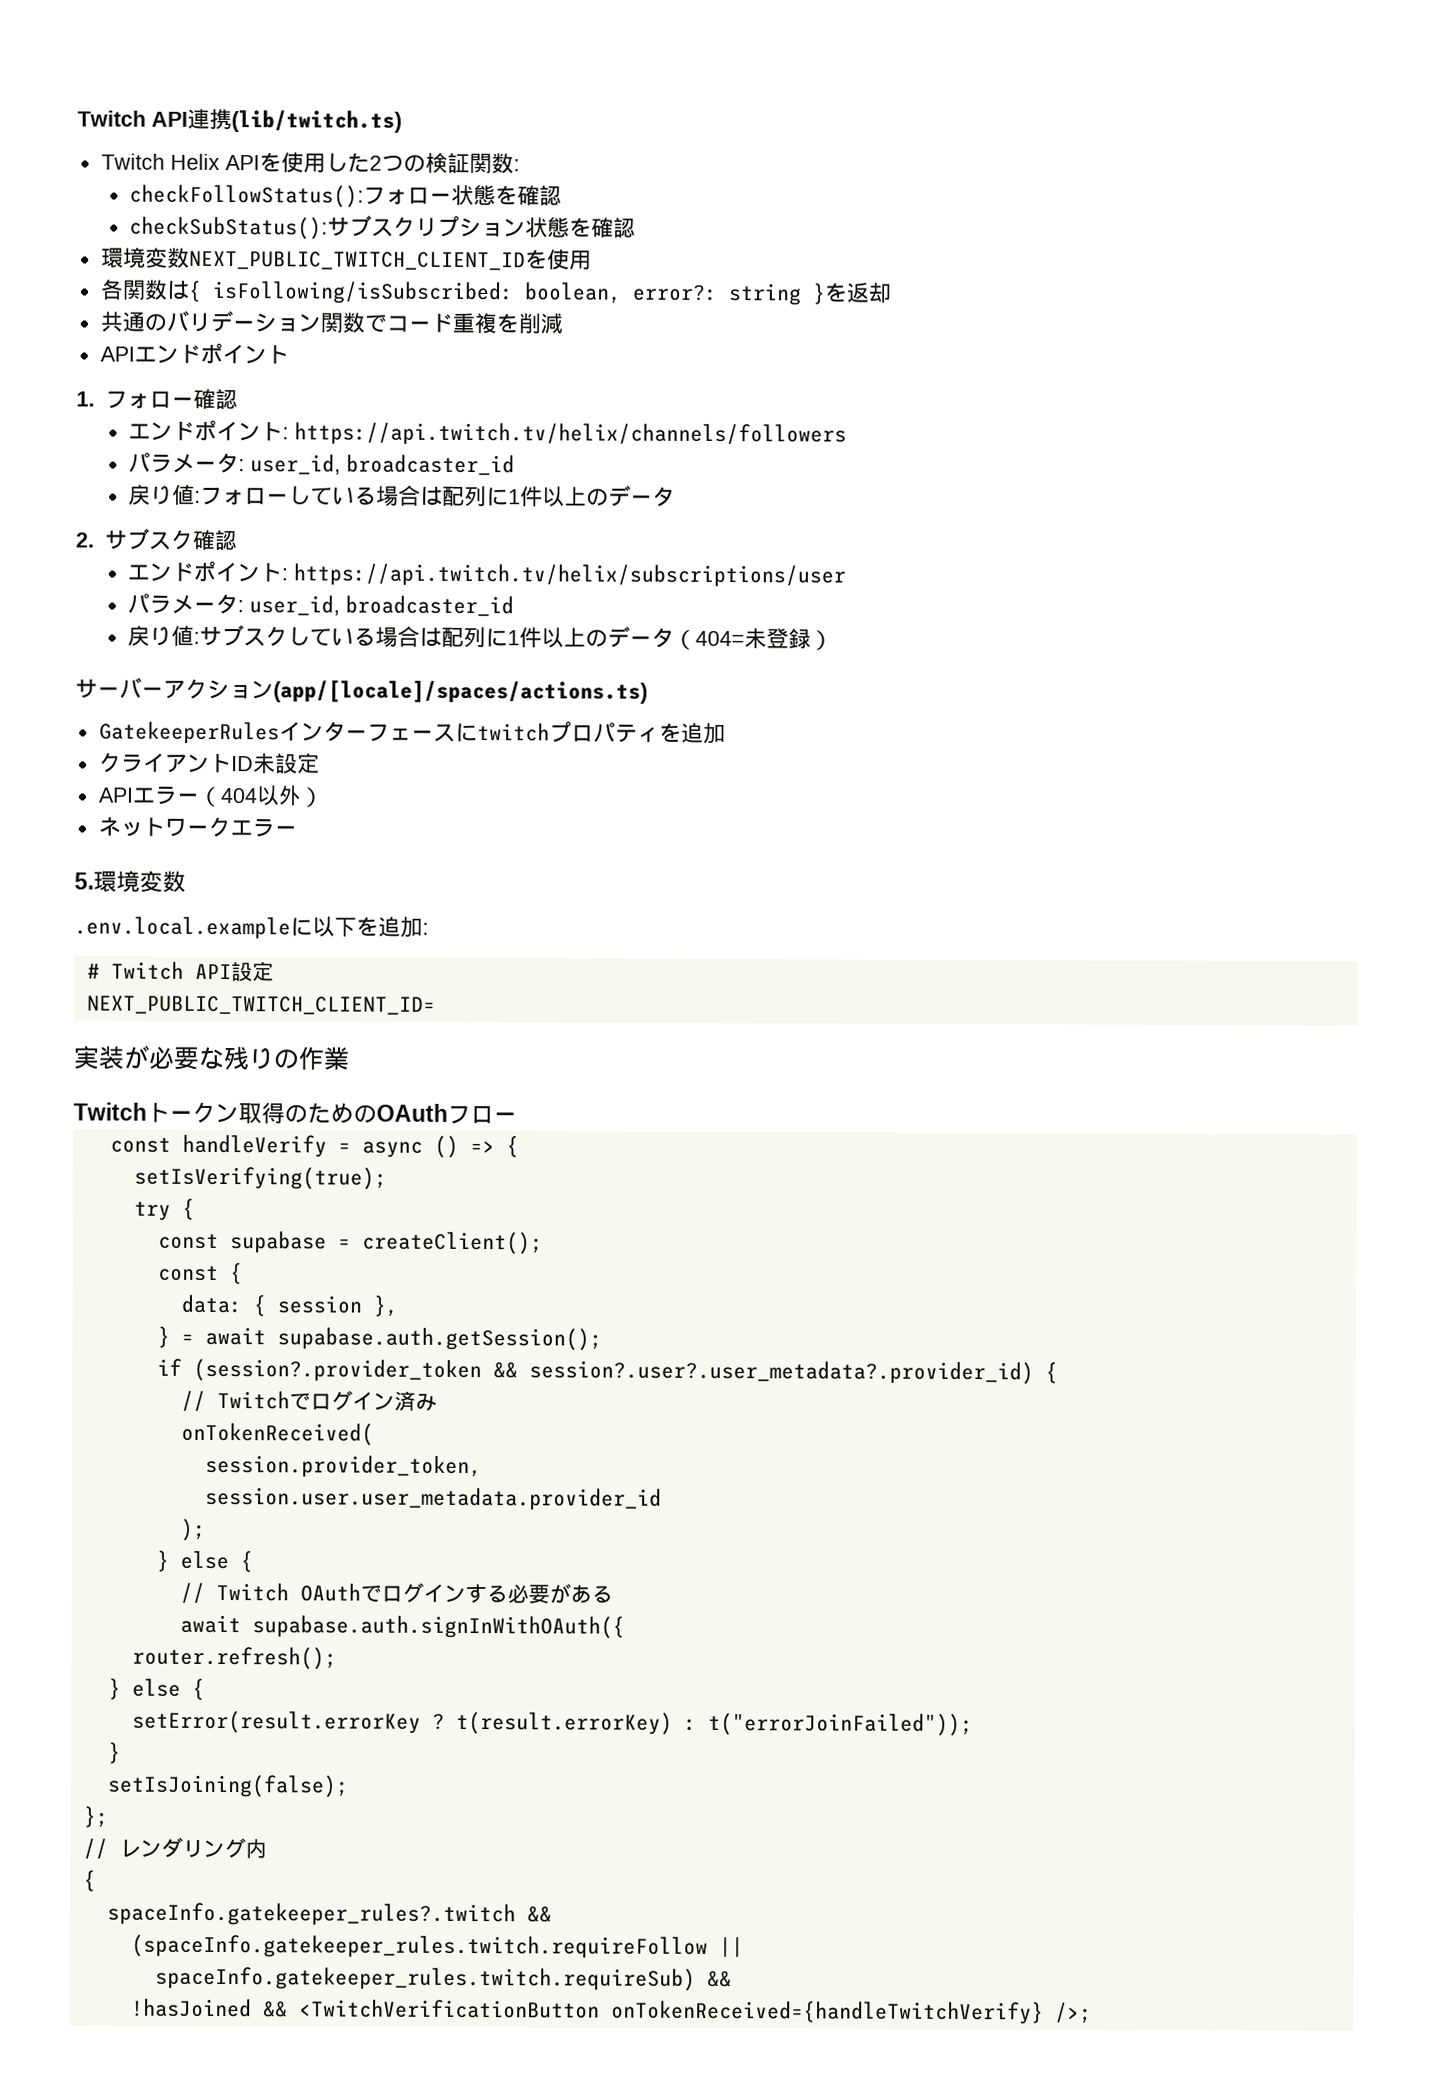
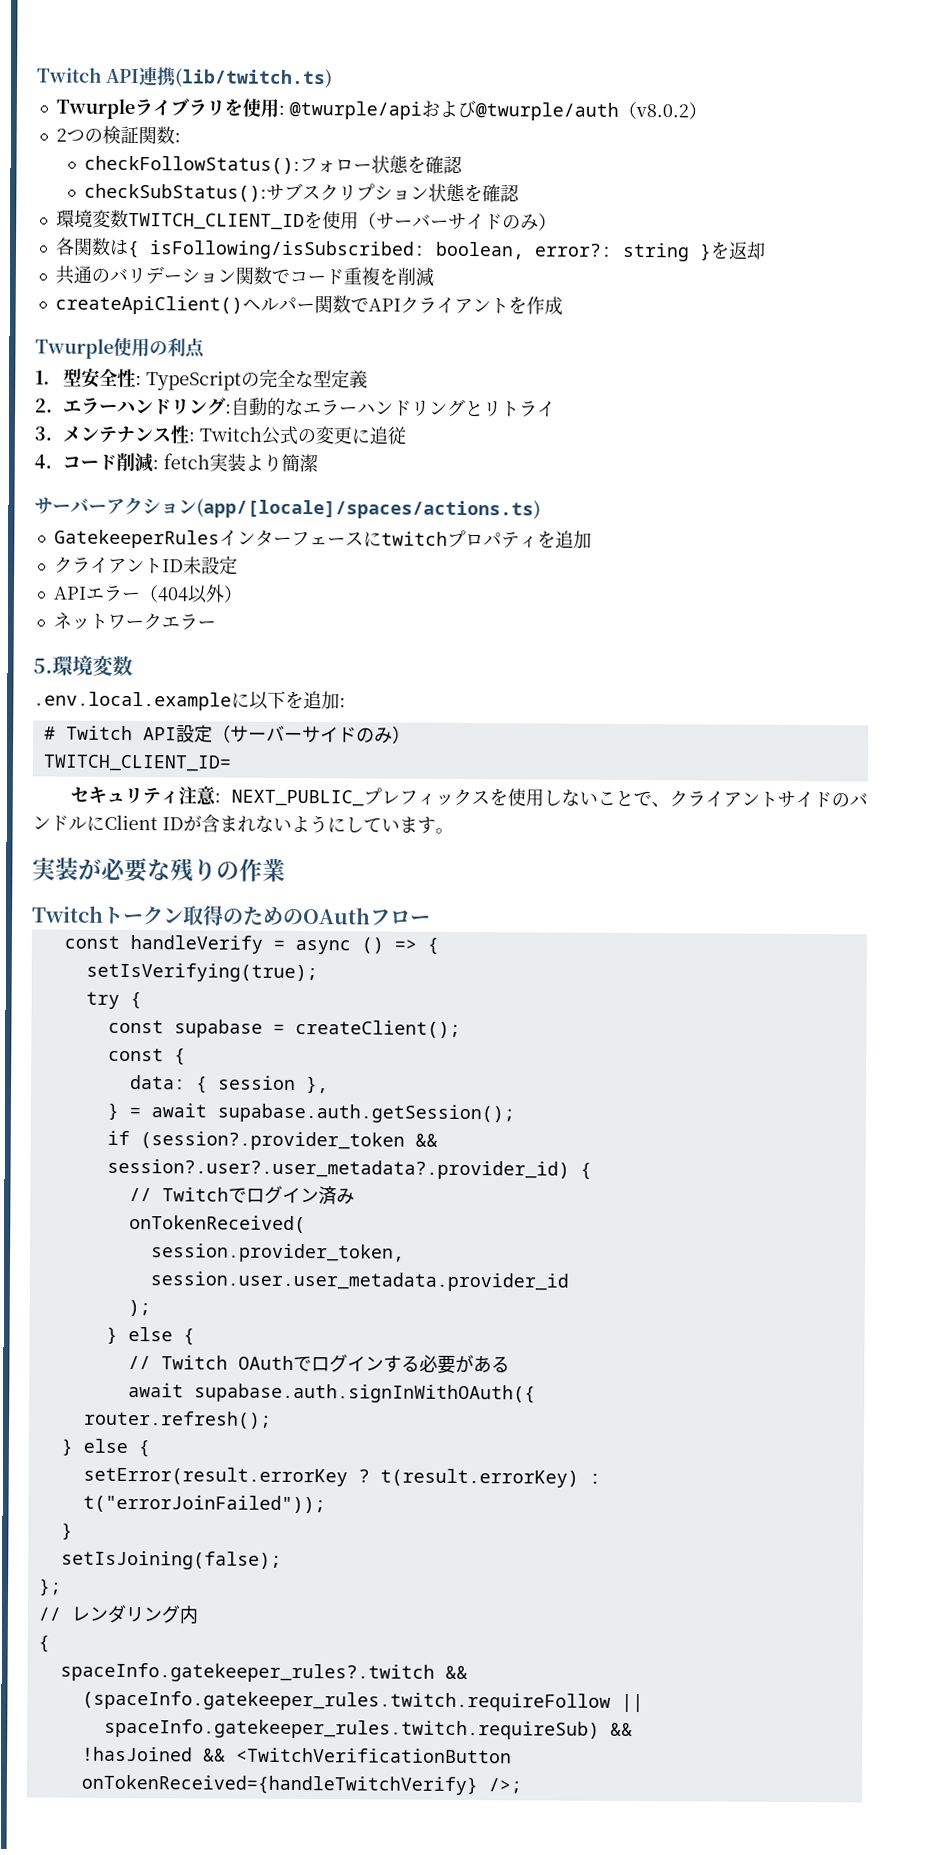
[100,152,370,173] Twitch Helix APIを使用した -> [55,98,707,121] Twurpleライブラリを使用: @twurple/apiおよび@twurple/auth（v8.0.2） //
[188,249,592,271] NEXT_PUBLIC_TWITCH_CLIENT_IDを使用 -> [127,211,557,231] TWITCH_CLIENT_IDを使用（サーバーサイドのみ）
[99,342,289,365] [76,388,238,410] [128,419,848,447] [128,452,516,476] [128,484,676,507] [75,528,238,551] [127,560,847,588] [127,593,515,617] [127,625,834,651] APIエンドポイント // 1.フォロー確認 // エンドポイント: https://api.twitch.tv/helix/channels/followers // パラメータ: user_id, broadcaster_id // 戻り値:フォローしている場合は配列に1件以上のデータ // 2.サブスク確認 // エンドポイント: https://api.twitch.tv/helix/subscriptions/user // パラメータ: user_id, broadcaster_id // 戻り値:サブスクしている場合は配列に1件以上のデータ（404=未登録） -> [54,295,563,315] [35,337,206,359] [35,367,369,391] [35,397,557,418] [34,425,407,446] [34,452,319,473] createApiClient()ヘルパー関数でAPIクライアントを作成 // Twurple使用の利点 // 1.型安全性: TypeScriptの完全な型定義 // 2.エラーハンドリング:自動的なエラーハンドリングとリトライ // 3.メンテナンス性: Twitch公式の変更に追従 // 4.コード削減: fetch実装より簡潔
[86,995,436,1015] // NEXT_PUBLIC_TWITCH_CLIENT_ID= -> [211,724,411,744] [42,754,232,772] [69,785,868,809] [32,814,454,834] （サーバーサイドのみ） // TWITCH_CLIENT_ID= // セキュリティ注意: NEXT_PUBLIC_プレフィックスを使用しないことで、クライアントサイドのバンドルにClient IDが含まれないようにしています。

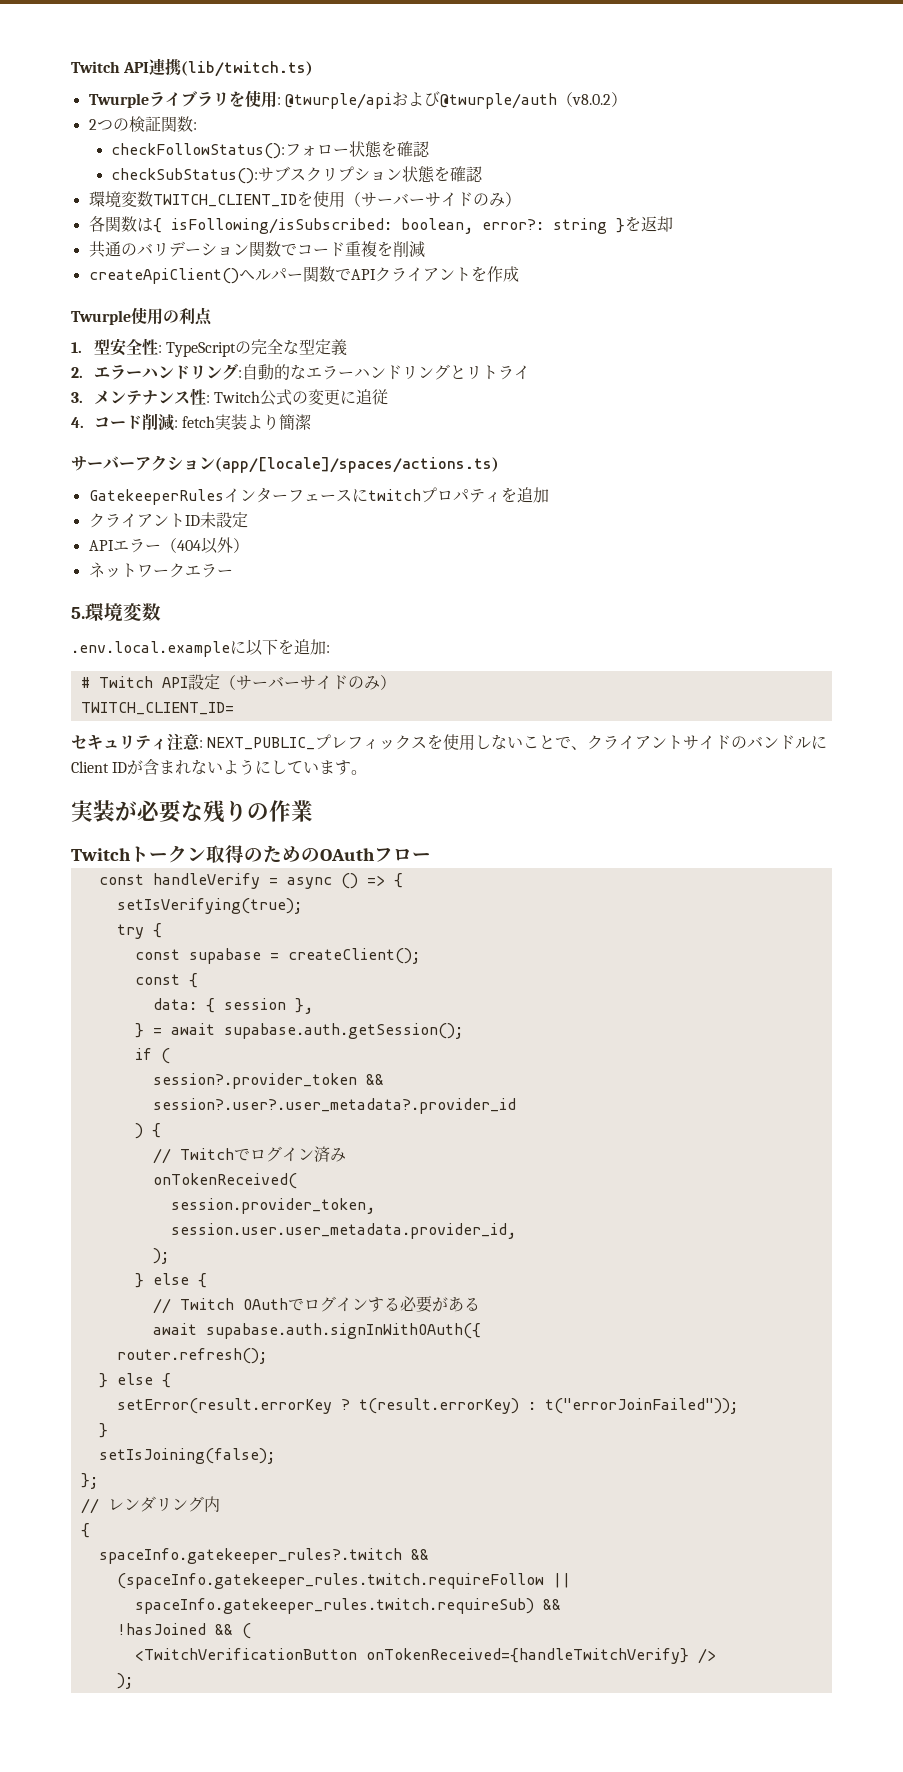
[139,1131,438,1151] [106,1158,570,1180] (session?.provider_token && session?.user?.user_metadata?.provider_id) -> [160,1048,170,1064] [152,1073,384,1089] [152,1098,516,1114] [134,1123,143,1139] ( // session?.provider_token && // session?.user?.user_metadata?.provider_id // )
[149,1271,569,1292] session.user.user_metadata.provider_id -> [170,1223,516,1239] session.user.user_metadata.provider_id,
(226, 1755) none -> [241,1623,251,1639] ( //
[487,1778,522,1794] />; -> [697,1648,716,1664] [116,1673,133,1689] /> // );

